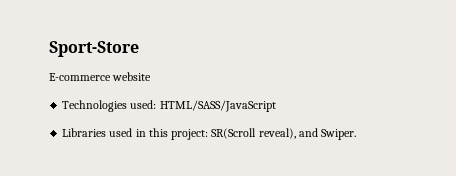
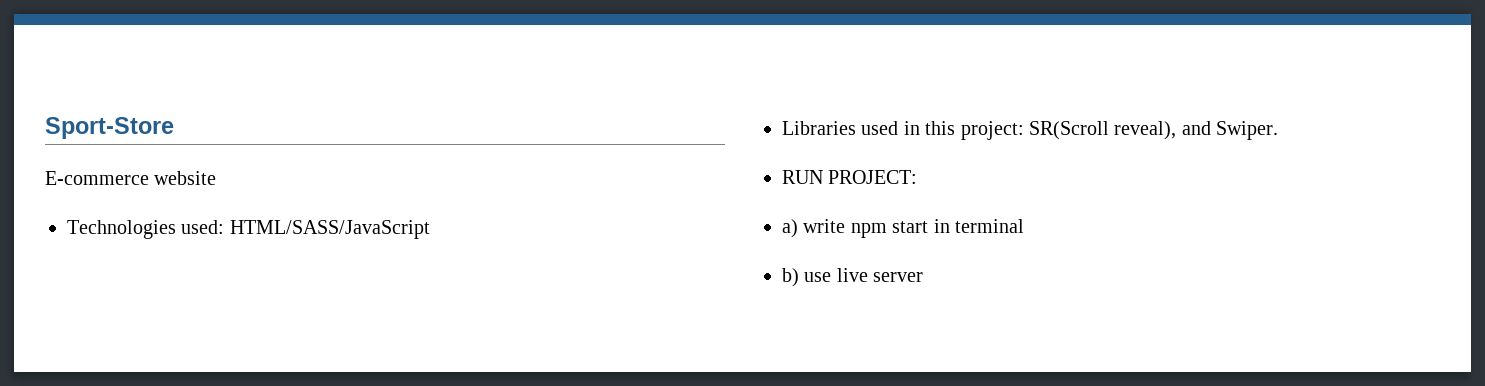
(357, 134) none -> [782,170,918,184] [782,219,1024,238] [782,268,924,287] // RUN PROJECT: // a) write npm start in terminal // b) use live server

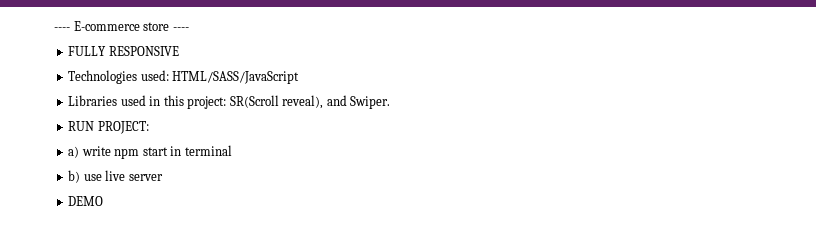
[45,117,174,139] [45,171,217,185] Sport-Store // E-commerce website -> [54,21,189,31] [68,46,179,56] ---- E-commerce store ---- // FULLY RESPONSIVE
(924, 277) none -> [68,196,104,206] // DEMO

